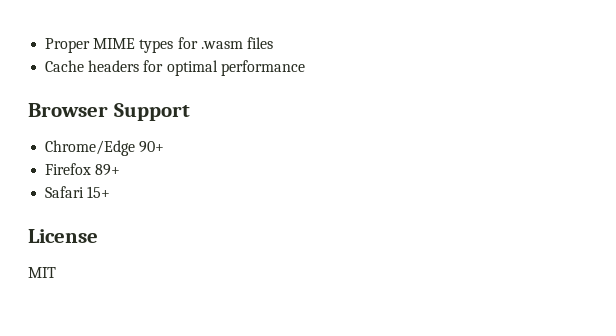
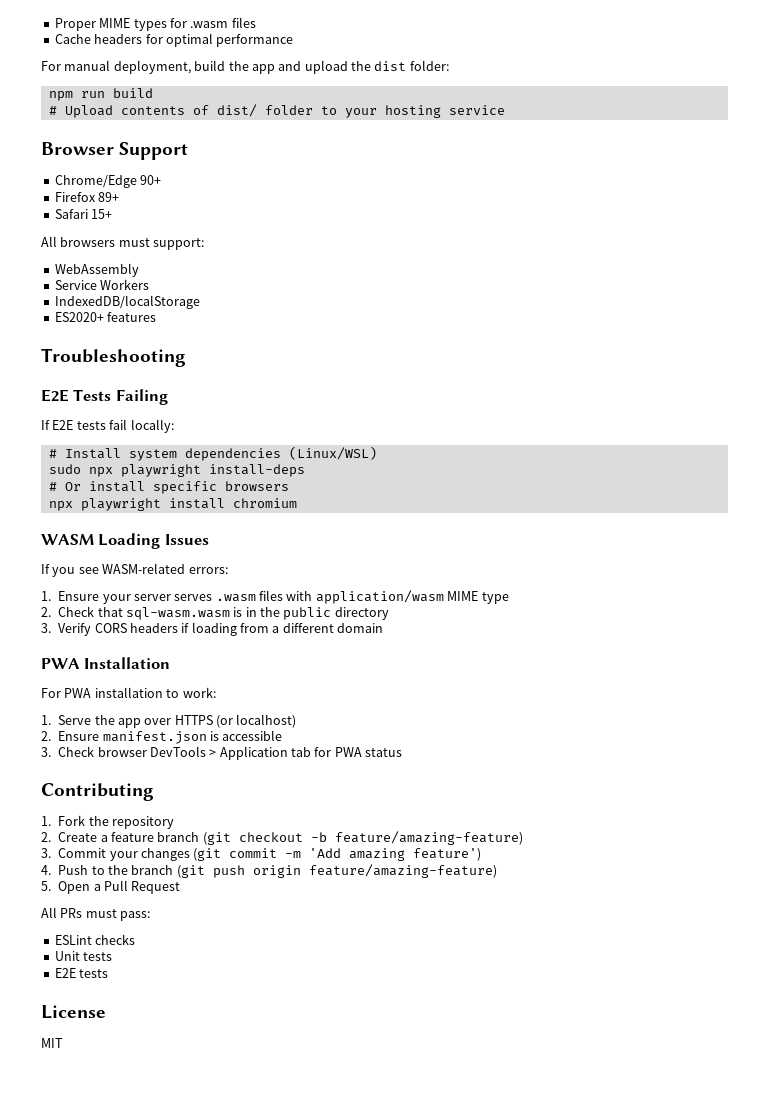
(305, 68) none -> [41,60,449,74] [48,88,153,101] [48,104,505,118] // For manual deployment, build the app and upload the dist folder: // npm run build // # Upload contents of dist/ folder to your hosting service
(111, 192) none -> [41,236,205,250] [54,263,139,277] [54,279,150,290] [54,295,200,309] [54,312,157,322] [41,348,186,367] [41,389,168,405] [41,419,174,433] [48,446,377,461] [48,464,305,477] [48,481,289,494] [48,498,297,511] [41,533,209,549] [41,563,228,577] [41,590,509,604] [41,606,389,620] [41,622,384,636] [41,657,171,669] [41,687,216,698] [41,714,297,728] [41,730,283,744] [41,746,403,760] [41,783,154,801] [41,815,174,829] [41,831,523,845] [41,848,482,861] [41,864,497,878] [41,880,181,894] [41,907,151,921] [54,934,136,945] [54,951,113,961] [54,968,109,978] // All browsers must support: // WebAssembly // Service Workers // IndexedDB/localStorage // ES2020+ features // Troubleshooting // E2E Tests Failing // If E2E tests fail locally: // # Install system dependencies (Linux/WSL) // sudo npx playwright install-deps // # Or install specific browsers // npx playwright install chromium // WASM Loading Issues // If you see WASM-related errors: // 1. Ensure your server serves .wasm files with application/wasm MIME type // 2. Check that sql-wasm.wasm is in the public directory // 3. Verify CORS headers if loading from a different domain // PWA Installation // For PWA installation to work: // 1. Serve the app over HTTPS (or localhost) // 2. Ensure manifest.json is accessible // 3. Check browser DevTools > Application tab for PWA status // Contributing // 1. Fork the repository // 2. Create a feature branch (git checkout -b feature/amazing-feature) // 3. Commit your changes (git commit -m 'Add amazing feature') // 4. Push to the branch (git push origin feature/amazing-feature) // 5. Open a Pull Request // All PRs must pass: // ESLint checks // Unit tests // E2E tests

